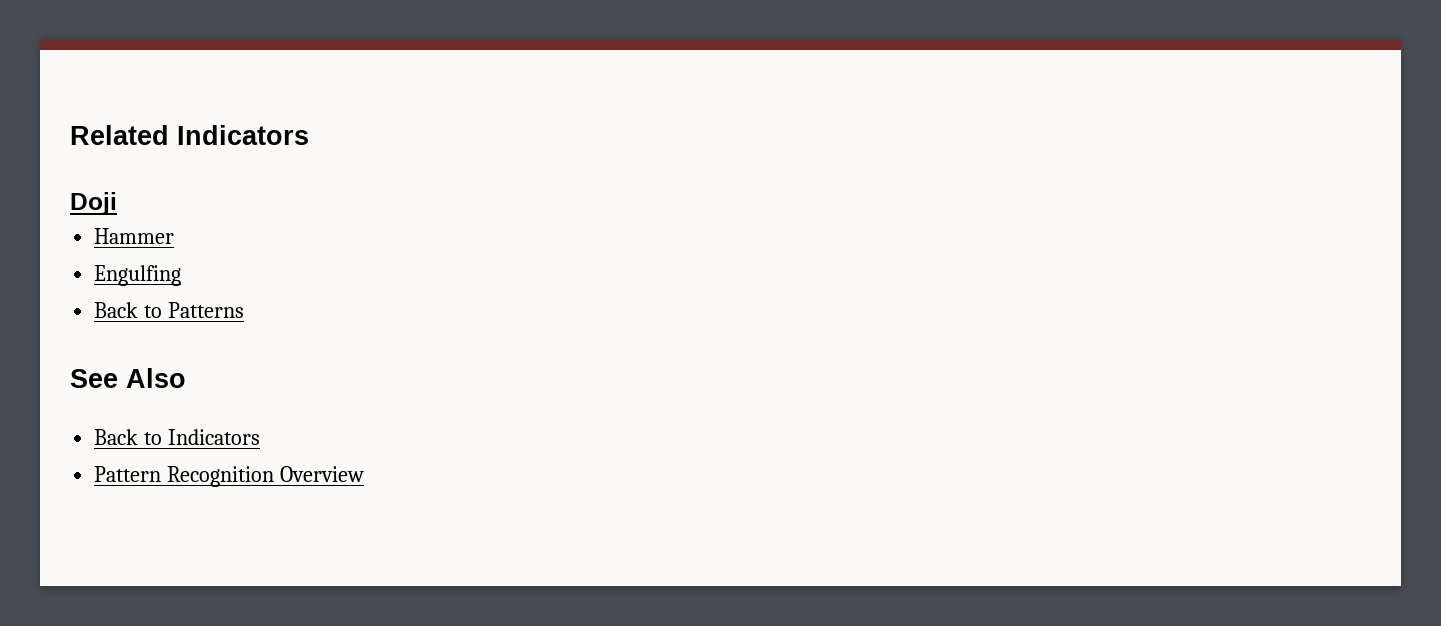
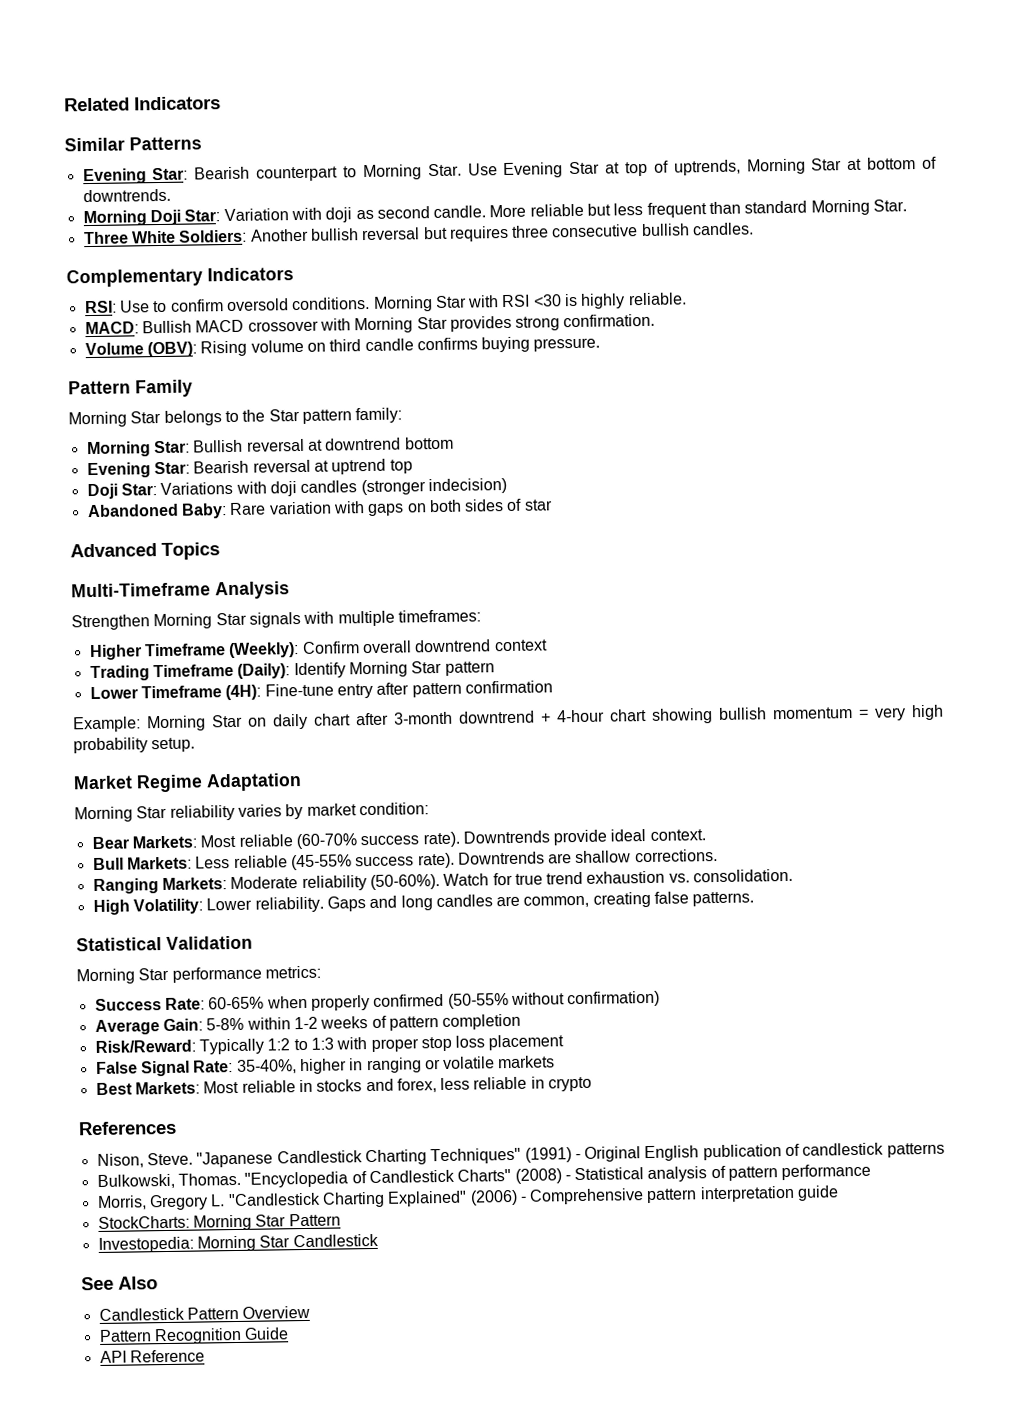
[70,192,117,215] [94,228,175,244] [94,265,182,286] [94,302,245,318] Doji // Hammer // Engulfing // Back to Patterns -> [64,136,202,152] [82,156,938,185] [82,188,171,203] [82,199,908,227] [83,222,755,245] [66,267,294,288] [84,292,687,314] [84,313,656,335] [84,336,601,358] [68,379,193,398] [68,407,403,428] [86,436,454,458] [86,458,413,479] [86,477,507,500] [86,498,553,519] [70,542,220,560] [71,581,290,600] [71,609,481,631] [89,639,548,661] [89,660,495,682] [89,680,553,701] [73,704,944,733] [73,737,196,754] [73,773,302,793] [74,802,429,823] [91,829,706,850] [92,848,718,871] [92,868,794,895] [92,891,755,916] [76,935,253,952] [76,965,321,985] [94,990,661,1012] [94,1013,522,1036] [94,1034,565,1055] [95,1055,556,1077] [95,1076,593,1096] [78,1120,177,1136] [96,1142,945,1169] [96,1163,872,1190] [96,1185,840,1211] [97,1213,341,1231] [97,1233,379,1253] Similar Patterns // Evening Star: Bearish counterpart to Morning Star. Use Evening Star at top of uptrends, Morning Star at bottom of downtrends. // Morning Doji Star: Variation with doji as second candle. More reliable but less frequent than standard Morning Star. // Three White Soldiers: Another bullish reversal but requires three consecutive bullish candles. // Complementary Indicators // RSI: Use to confirm oversold conditions. Morning Star with RSI <30 is highly reliable. // MACD: Bullish MACD crossover with Morning Star provides strong confirmation. // Volume (OBV): Rising volume on third candle confirms buying pressure. // Pattern Family // Morning Star belongs to the Star pattern family: // Morning Star: Bullish reversal at downtrend bottom // Evening Star: Bearish reversal at uptrend top // Doji Star: Variations with doji candles (stronger indecision) // Abandoned Baby: Rare variation with gaps on both sides of star // Advanced Topics // Multi-Timeframe Analysis // Strengthen Morning Star signals with multiple timeframes: // Higher Timeframe (Weekly): Confirm overall downtrend context // Trading Timeframe (Daily): Identify Morning Star pattern // Lower Timeframe (4H): Fine-tune entry after pattern confirmation // Example: Morning Star on daily chart after 3-month downtrend + 4-hour chart showing bullish momentum = very high probability setup. // Market Regime Adaptation // Morning Star reliability varies by market condition: // Bear Markets: Most reliable (60-70% success rate). Downtrends provide ideal context. // Bull Markets: Less reliable (45-55% success rate). Downtrends are shallow corrections. // Ranging Markets: Moderate reliability (50-60%). Watch for true trend exhaustion vs. consolidation. // High Volatility: Lower reliability. Gaps and long candles are common, creating false patterns. // Statistical Validation // Morning Star performance metrics: // Success Rate: 60-65% when properly confirmed (50-55% without confirmation) // Average Gain: 5-8% within 1-2 weeks of pattern completion // Risk/Reward: Typically 1:2 to 1:3 with proper stop loss placement // False Signal Rate: 35-40%, higher in ranging or volatile markets // Best Markets: Most reliable in stocks and forex, less reliable in crypto // References // Nison, Steve. "Japanese Candlestick Charting Techniques" (1991) - Original English publication of candlestick patterns // Bulkowski, Thomas. "Encyclopedia of Candlestick Charts" (2008) - Statistical analysis of pattern performance // Morris, Gregory L. "Candlestick Charting Explained" (2006) - Comprehensive pattern interpretation guide // StockCharts: Morning Star Pattern // Investopedia: Morning Star Candlestick
[94,429,261,445] Back to Indicators -> [98,1305,311,1321] Candlestick Pattern Overview
[280,466,365,482] Overview -> [244,1327,290,1340] [99,1349,205,1363] Guide // API Reference

